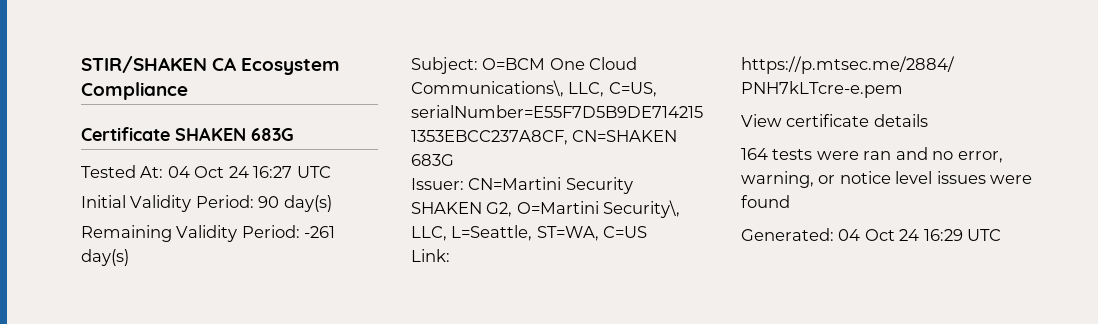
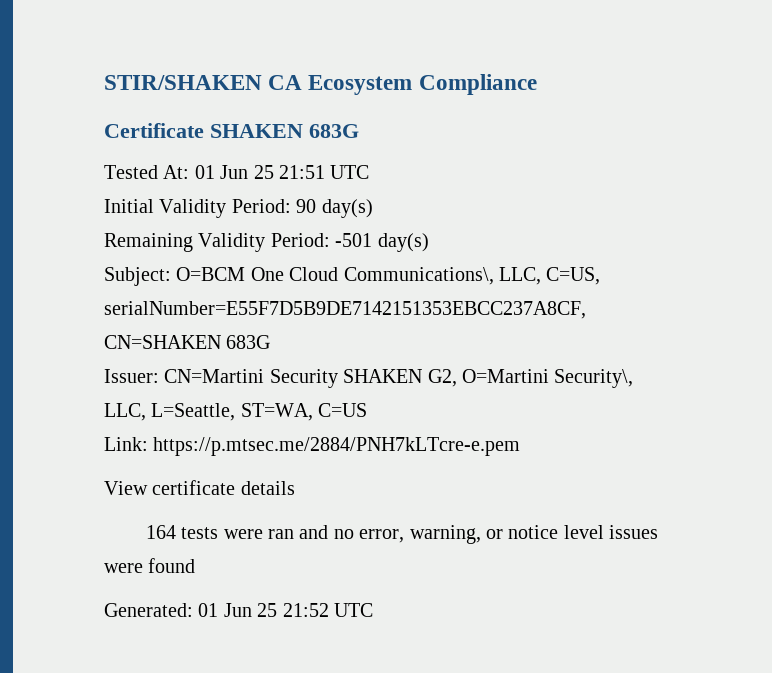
[167,166,293,178] 04 Oct 24 16:27 -> [194,165,325,179] 01 Jun 25 21:51
[304,226,336,238] -261 -> [335,233,373,247] -501
[838,229,963,241] 04 Oct 24 16:29 -> [198,603,329,617] 01 Jun 25 21:52

